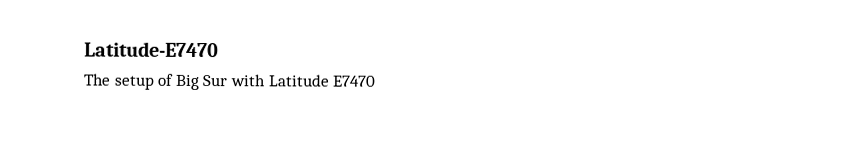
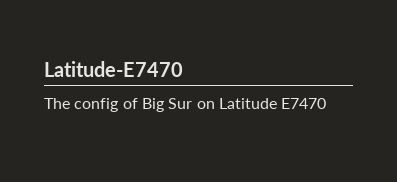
[113,75,155,90] setup -> [74,98,119,112] config
[229,74,266,87] with -> [196,101,215,109] on

